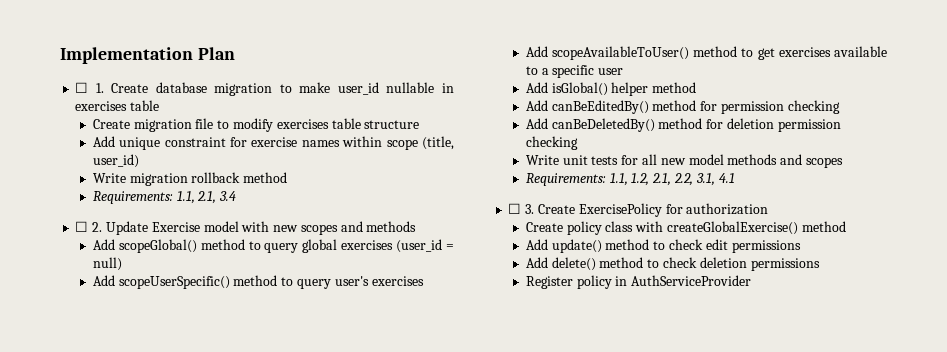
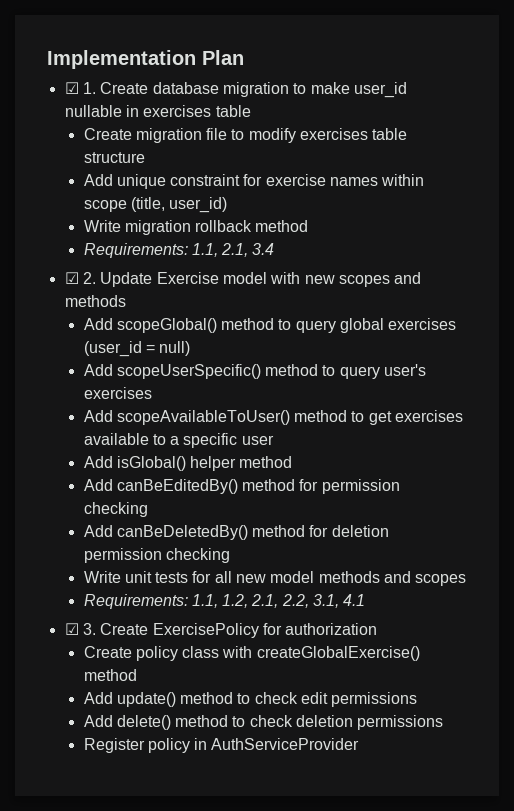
[75,82,89,93] ☐ -> [64,82,79,94] ☑
[75,221,89,232] ☐ -> [64,272,79,284] ☑
[508,203,522,214] ☐ -> [64,623,79,635] ☑

